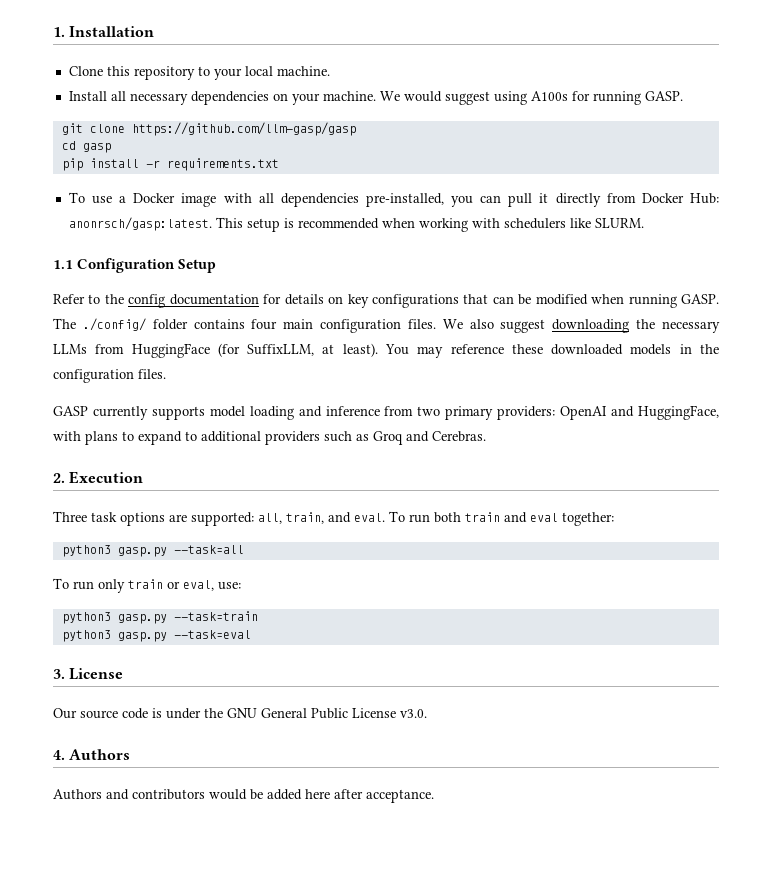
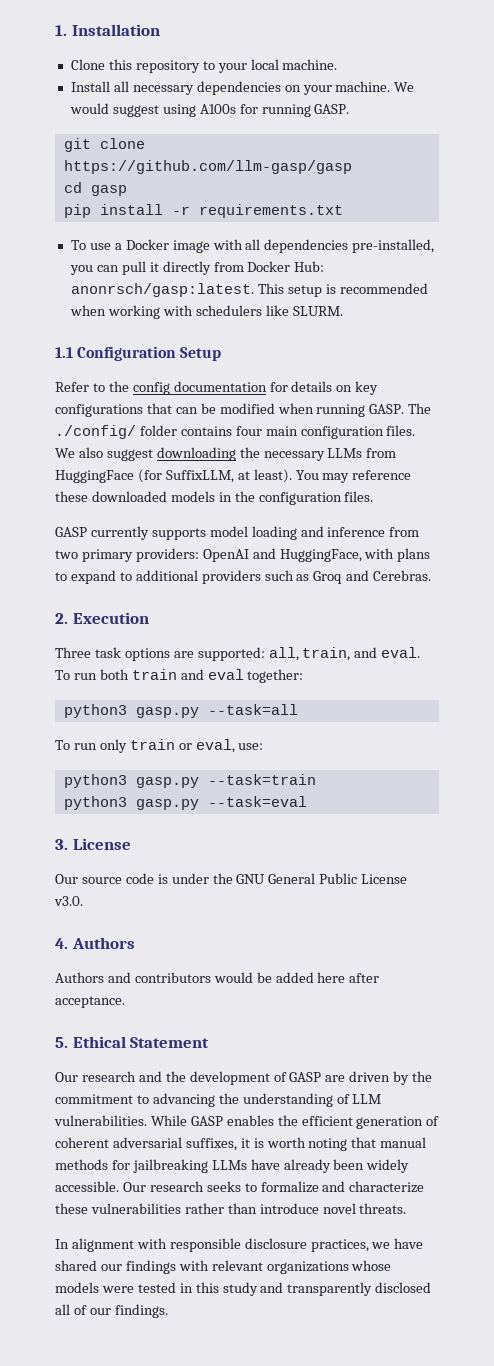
(434, 796) none -> [55,1036,210,1048] [55,1071,433,1085] [55,1093,382,1107] [54,1115,440,1129] [55,1137,427,1151] [55,1159,410,1173] [55,1181,425,1193] [55,1203,407,1214] [55,1238,424,1252] [55,1260,392,1274] [55,1282,432,1296] [55,1304,168,1318] // 5. Ethical Statement // Our research and the development of GASP are driven by the commitment to advancing the understanding of LLM vulnerabilities. While GASP enables the efficient generation of coherent adversarial suffixes, it is worth noting that manual methods for jailbreaking LLMs have already been widely accessible. Our research seeks to formalize and characterize these vulnerabilities rather than introduce novel threats. // In alignment with responsible disclosure practices, we have shared our findings with relevant organizations whose models were tested in this study and transparently disclosed all of our findings.

